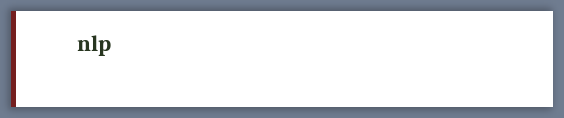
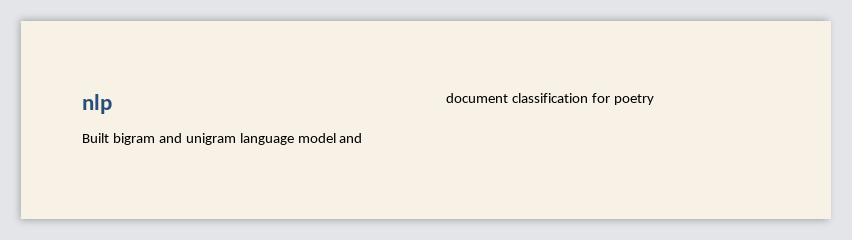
(111, 45) none -> [82,133,363,145] [446,93,654,105] // Built bigram and unigram language model and document classification for poetry

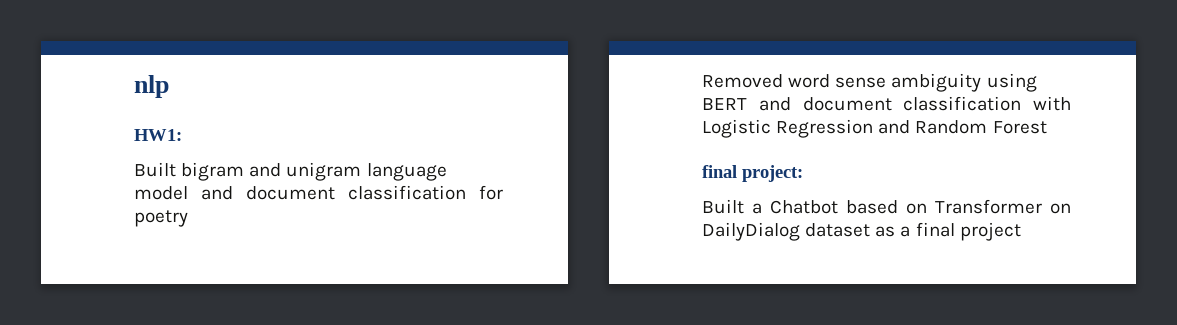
(112, 104) none -> [134,129,182,141] // HW1:
(654, 99) none -> [702,73,1037,92] [702,96,1071,111] [702,119,1047,138] [702,165,803,182] [702,199,1071,214] [702,222,1021,241] // Removed word sense ambiguity using BERT and document classification with Logistic Regression and Random Forest // final project: // Built a Chatbot based on Transformer on DailyDialog dataset as a final project

